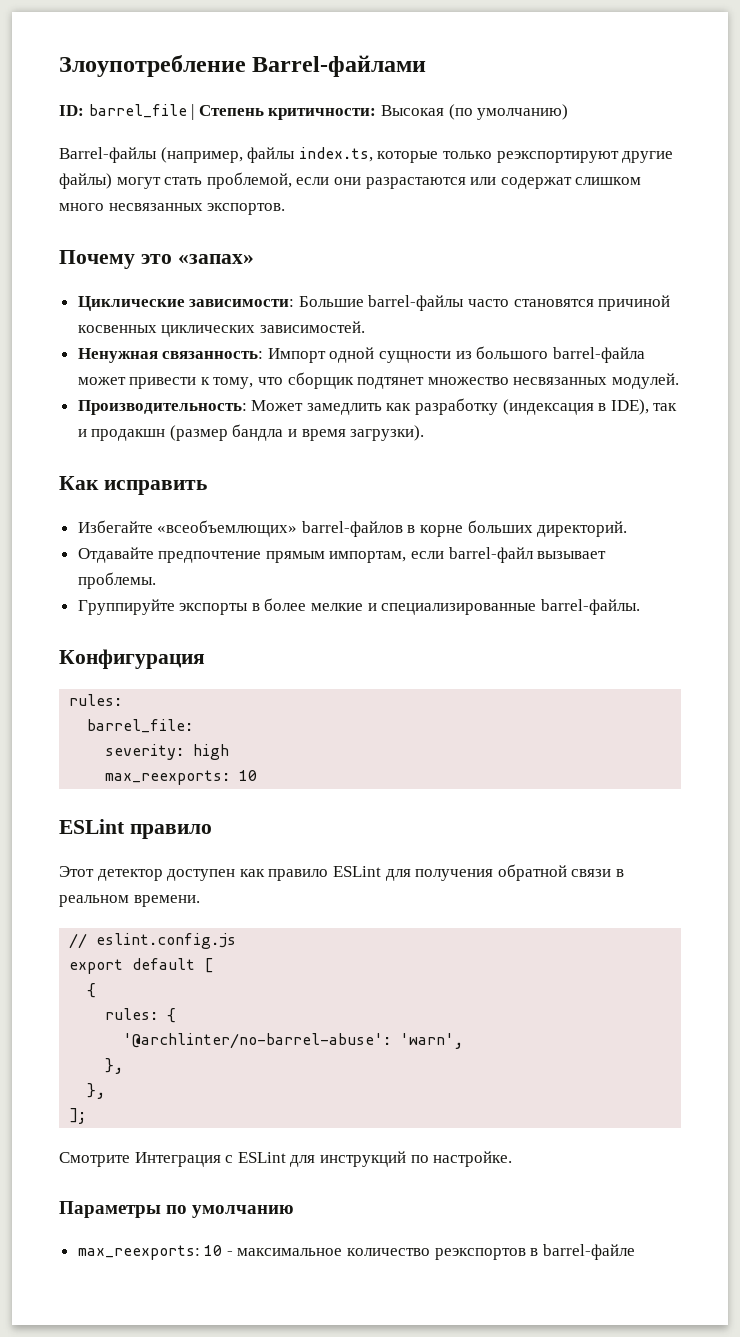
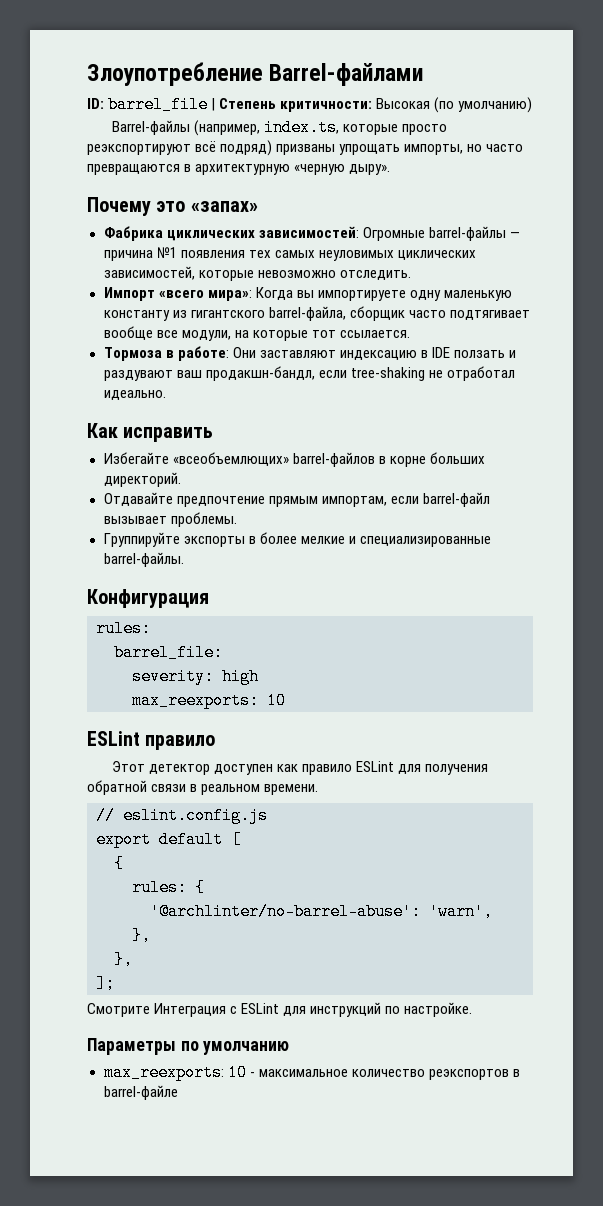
[247,147,296,163] файлы -> (260, 128) none
[442,151,674,163] [59,172,642,189] [59,203,286,215] [59,250,254,269] [77,295,671,311] [77,321,365,337] [77,346,645,363] [77,372,680,389] [77,398,678,415] [77,424,425,441] только реэкспортируют другие файлы) могут стать проблемой, если они разрастаются или содержат слишком много несвязанных экспортов. // Почему это «запах» // Циклические зависимости: Большие barrel-файлы часто становятся причиной косвенных циклических зависимостей. // Ненужная связанность: Импорт одной сущности из большого barrel-файла может привести к тому, что сборщик подтянет множество несвязанных модулей. // Производительность: Может замедлить как разработку (индексация в IDE), так и продакшн (размер бандла и время загрузки). -> [402,124,448,135] [87,140,524,156] [87,164,391,175] [87,197,258,216] [103,226,520,241] [103,247,476,261] [103,266,411,281] [103,287,512,301] [103,306,530,321] [103,326,410,341] [103,346,516,361] [103,366,515,381] [103,390,166,400] просто реэкспортируют всё подряд) призваны упрощать импорты, но часто превращаются в архитектурную «черную дыру». // Почему это «запах» // Фабрика циклических зависимостей: Огромные barrel-файлы — причина №1 появления тех самых неуловимых циклических зависимостей, которые невозможно отследить. // Импорт «всего мира»: Когда вы импортируете одну маленькую константу из гигантского barrel-файла, сборщик часто подтягивает вообще все модули, на которые тот ссылается. // Тормоза в работе: Они заставляют индексацию в IDE ползать и раздувают ваш продакшн-бандл, если tree-shaking не отработал идеально.

